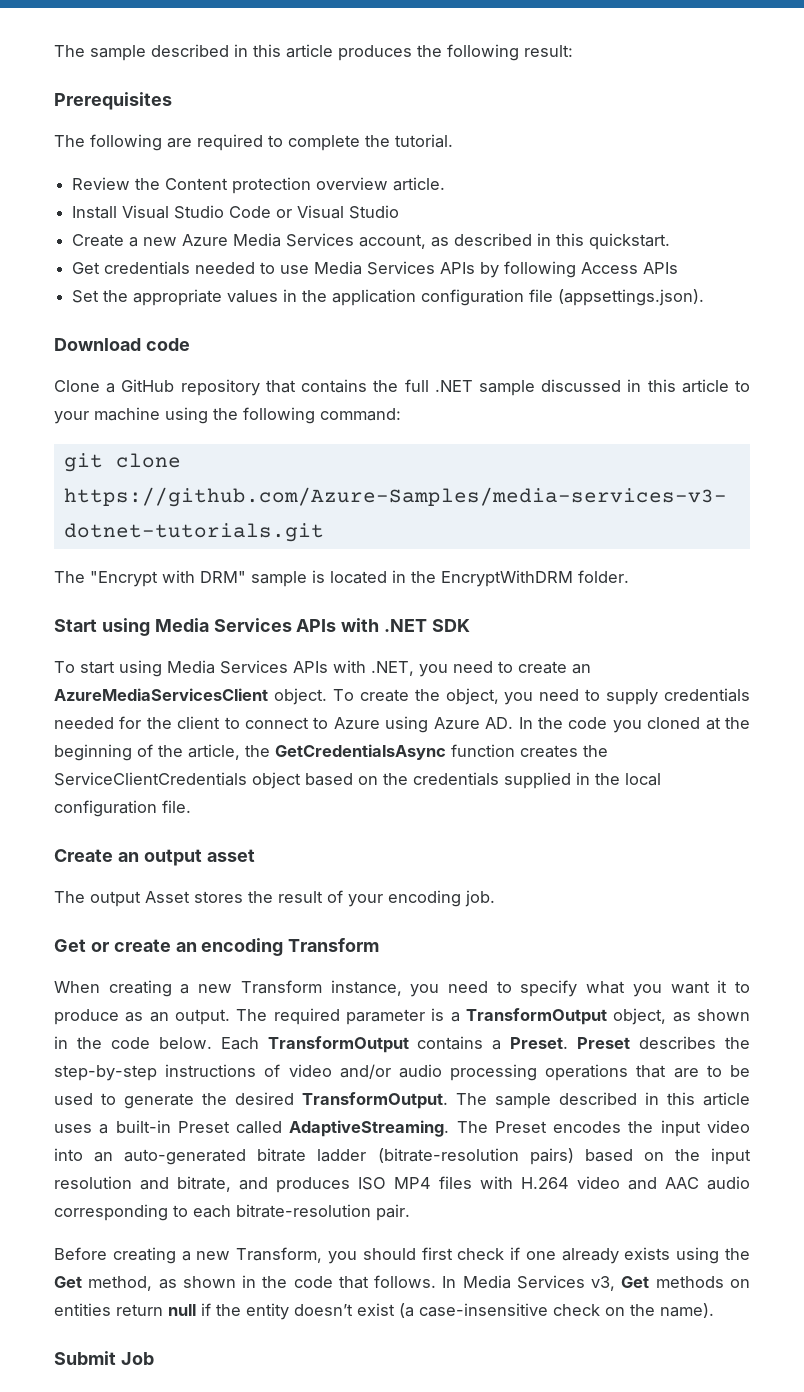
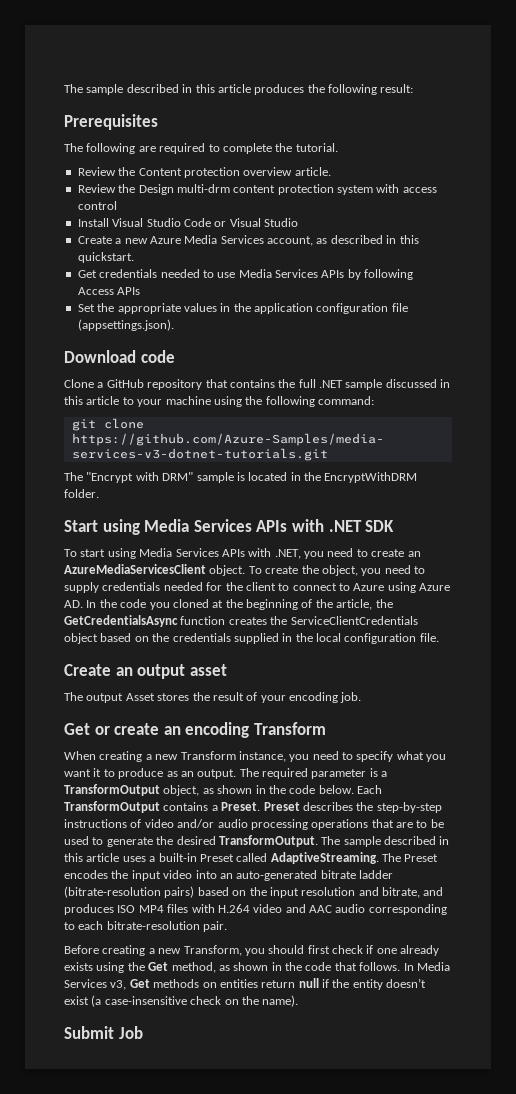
(446, 184) none -> [77,184,437,195] [77,201,117,210] // Review the Design multi-drm content protection system with access control

